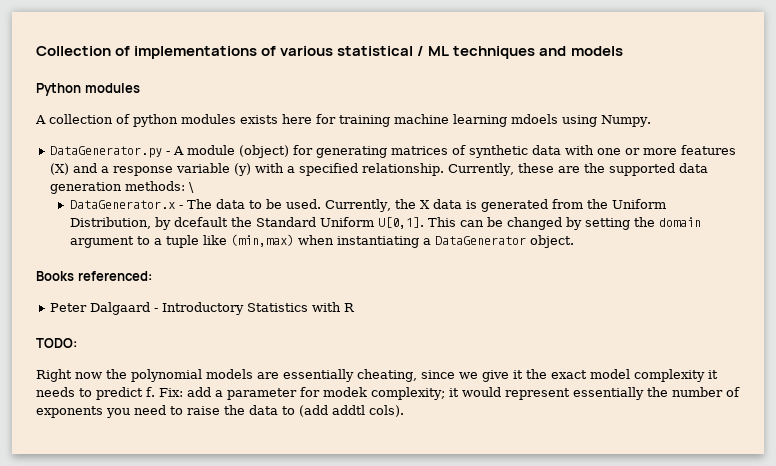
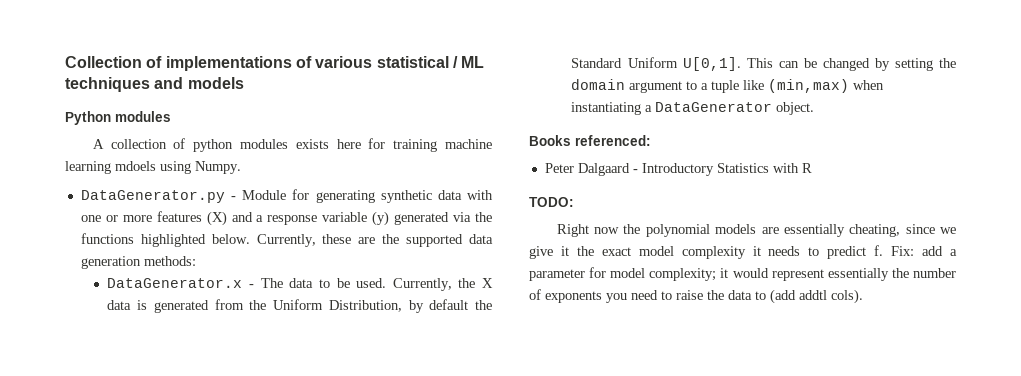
[173,145,467,158] A module (object) for generating matrices of -> [242,189,375,203] Module for generating
[255,163,445,176] with a specified relationship. -> [394,212,493,225] [80,233,250,247] generated via the functions highlighted below.
[189,182,195,193] \ -> (196, 261) none
[173,217,228,227] dcefault -> [429,299,469,310] default
[323,387,367,397] modek -> [610,268,646,278] model

